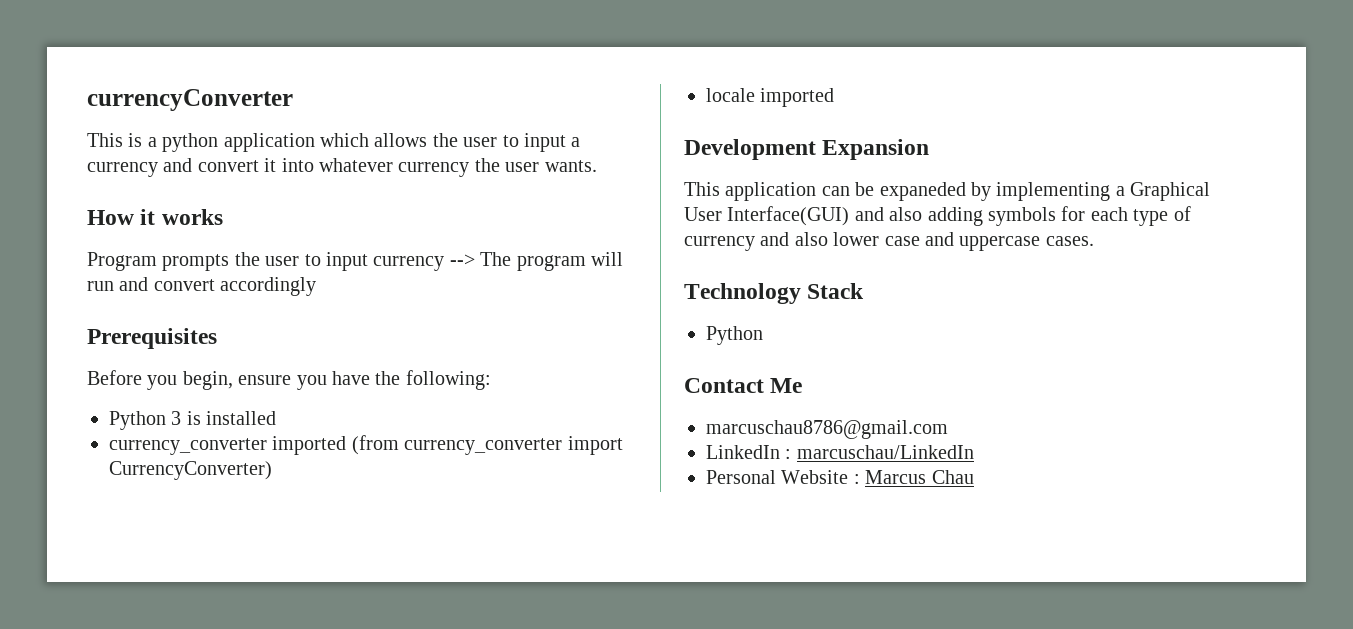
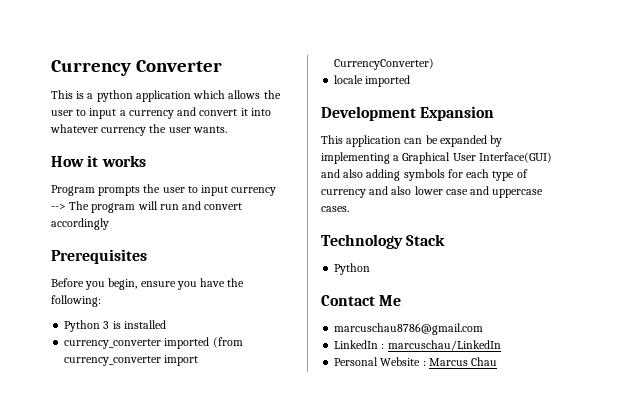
[87,89,293,111] currencyConverter -> [51,60,222,76] Currency Converter
[879,182,966,201] expaneded -> [439,135,487,147] expanded

